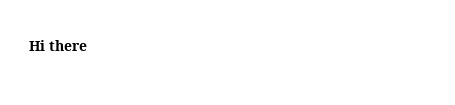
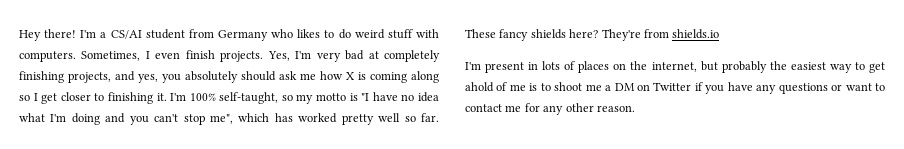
[29,40,87,51] Hi there -> [19,29,440,41] [19,50,440,62] [19,71,439,83] [19,92,439,104] [19,113,439,125] [465,29,720,41] [465,61,885,73] [465,82,886,94] [465,103,635,115] Hey there! I'm a CS/AI student from Germany who likes to do weird stuff with computers. Sometimes, I even finish projects. Yes, I'm very bad at completely finishing projects, and yes, you absolutely should ask me how X is coming along so I get closer to finishing it. I'm 100% self-taught, so my motto is "I have no idea what I'm doing and you can't stop me", which has worked pretty well so far. These fancy shields here? They're from shields.io // I'm present in lots of places on the internet, but probably the easiest way to get ahold of me is to shoot me a DM on Twitter if you have any questions or want to contact me for any other reason.

